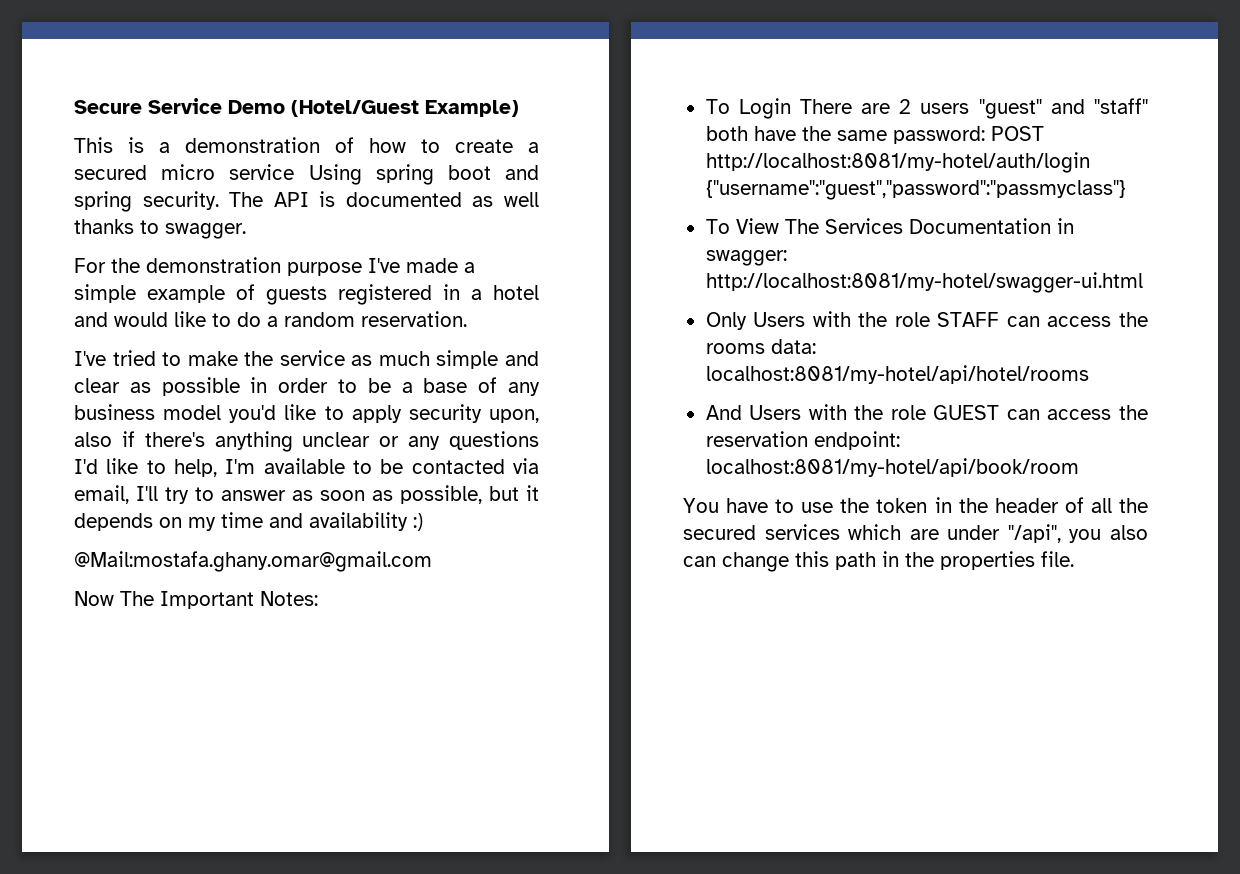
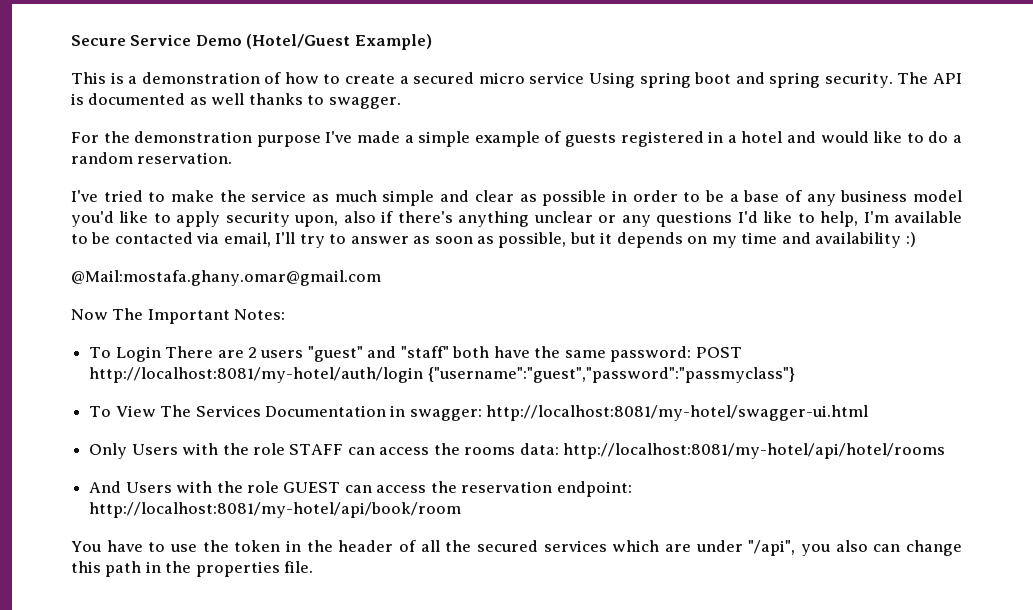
[705,365,1089,384] localhost:8081/my-hotel/api/hotel/rooms -> [563,443,946,459] http://localhost:8081/my-hotel/api/hotel/rooms
[705,458,1079,477] localhost:8081/my-hotel/api/book/room -> [89,502,462,518] http://localhost:8081/my-hotel/api/book/room

